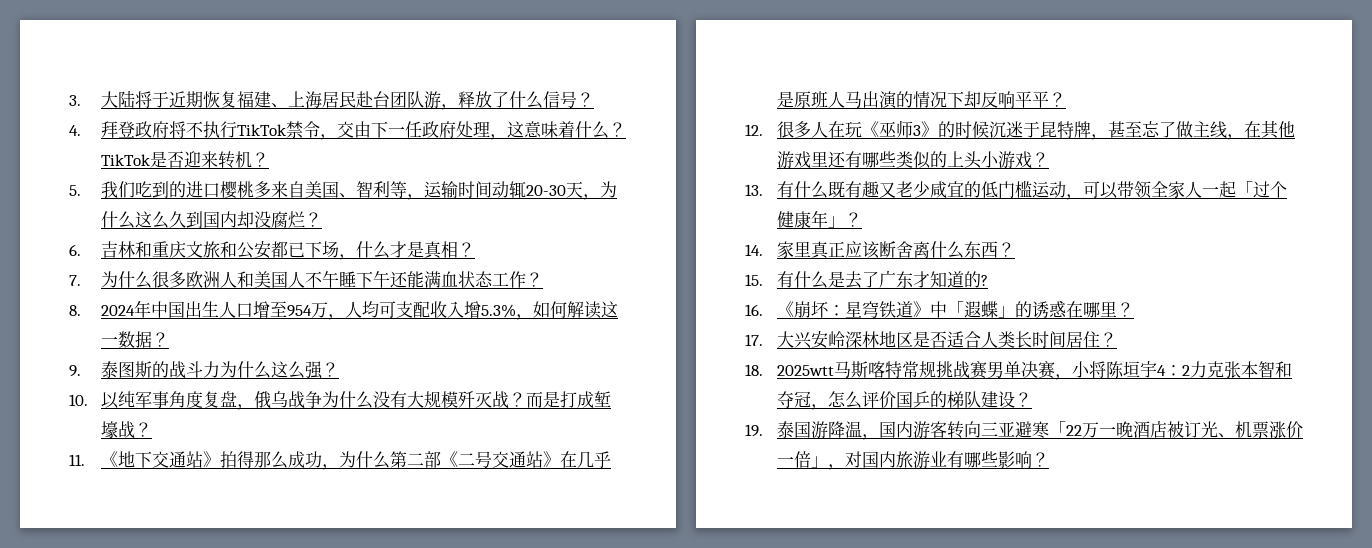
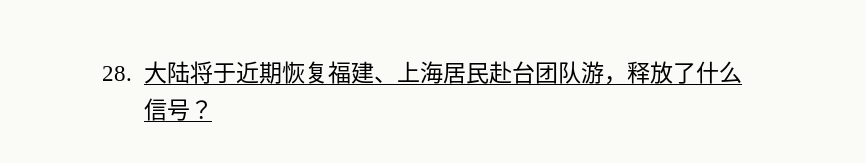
[69,95,81,106] 3. -> [102,66,132,81] 28.
[69,121,626,140] [100,151,269,169] [69,181,617,200] [100,211,322,229] [69,241,475,260] [69,271,543,289] [69,300,618,320] [100,331,169,348] [69,361,339,379] [69,391,611,410] [100,421,152,439] [69,451,611,470] [776,91,1066,109] [745,120,1295,140] [776,151,1049,169] [745,180,1287,200] [776,210,862,228] [745,241,1015,259] [745,270,988,289] [745,301,1134,319] [745,331,1117,349] [745,361,1292,380] [776,391,1032,410] [745,421,1303,440] [776,451,1049,470] // 4.拜登政府将不执行TikTok禁令，交由下一任政府处理，这意味着什么？TikTok是否迎来转机？ // 5.我们吃到的进口樱桃多来自美国、智利等，运输时间动辄20-30天，为什么这么久到国内却没腐烂？ // 6.吉林和重庆文旅和公安都已下场，什么才是真相？ // 7.为什么很多欧洲人和美国人不午睡下午还能满血状态工作？ // 8. 2024年中国出生人口增至954万，人均可支配收入增5.3%，如何解读这一数据？ // 9.泰图斯的战斗力为什么这么强？ // 10.以纯军事角度复盘，俄乌战争为什么没有大规模歼灭战？而是打成堑壕战？ // 11.《地下交通站》拍得那么成功，为什么第二部《二号交通站》在几乎是原班人马出演的情况下却反响平平？ // 12.很多人在玩《巫师3》的时候沉迷于昆特牌，甚至忘了做主线，在其他游戏里还有哪些类似的上头小游戏？ // 13.有什么既有趣又老少咸宜的低门槛运动，可以带领全家人一起「过个健康年」？ // 14.家里真正应该断舍离什么东西？ // 15.有什么是去了广东才知道的? // 16.《崩坏：星穹铁道》中「遐蝶」的诱惑在哪里？ // 17.大兴安岭深林地区是否适合人类长时间居住？ // 18. 2025wtt马斯喀特常规挑战赛男单决赛，小将陈垣宇4：2力克张本智和夺冠，怎么评价国乒的梯队建设？ // 19.泰国游降温，国内游客转向三亚避寒「22万一晚酒店被订光、机票涨价一倍」，对国内旅游业有哪些影响？ -> (213, 109) none

